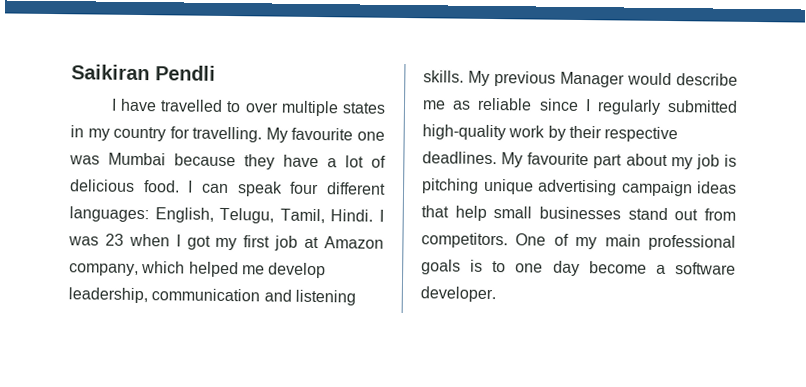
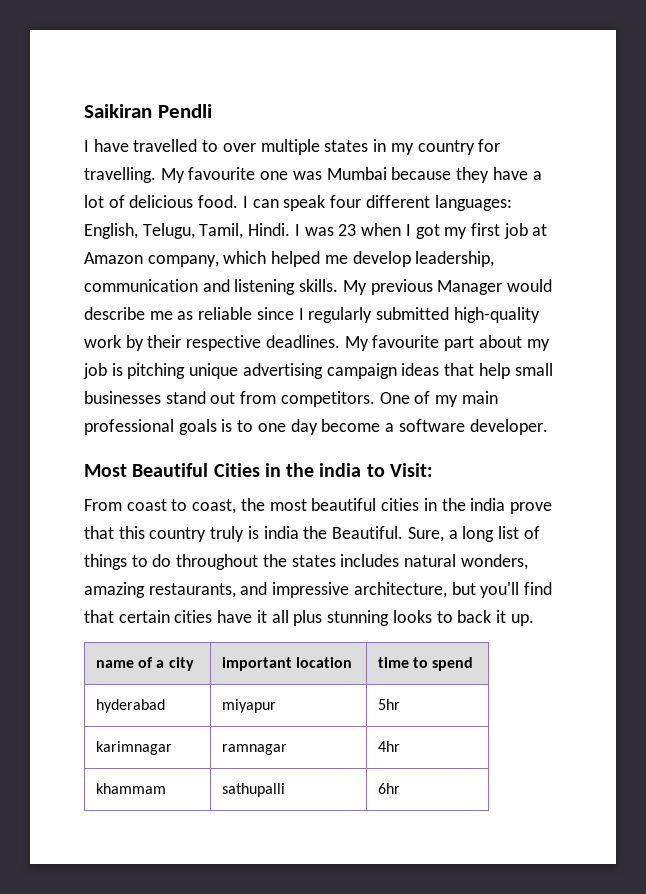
(496, 294) none -> [84,463,433,477] [84,498,552,514] [84,526,540,542] [84,554,528,570] [84,582,553,598] [84,610,534,626] [95,657,194,671] [221,657,352,671] [377,657,474,671] [95,699,165,713] [221,699,276,713] [377,699,400,710] [95,741,172,755] [221,744,287,755] [377,741,400,752] [95,783,166,794] [221,783,285,797] [377,783,400,794] // Most Beautiful Cities in the india to Visit: // From coast to coast, the most beautiful cities in the india prove that this country truly is india the Beautiful. Sure, a long list of things to do throughout the states includes natural wonders, amazing restaurants, and impressive architecture, but you'll find that certain cities have it all plus stunning looks to back it up. // name of a city | important location | time to spend // hyderabad | miyapur | 5hr // karimnagar | ramnagar | 4hr // khammam | sathupalli | 6hr

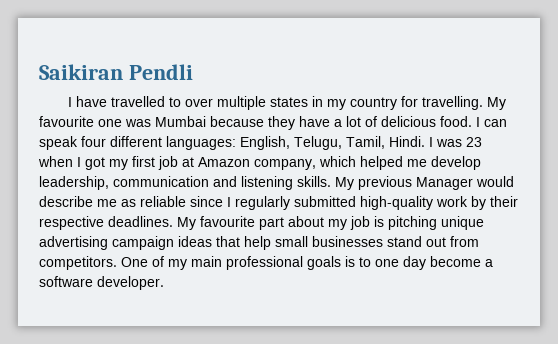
[84,463,433,477] [84,498,552,514] [84,526,540,542] [84,554,528,570] [84,582,553,598] [84,610,534,626] [95,657,194,671] [221,657,352,671] [377,657,474,671] [95,699,165,713] [221,699,276,713] [377,699,400,710] [95,741,172,755] [221,744,287,755] [377,741,400,752] [95,783,166,794] [221,783,285,797] [377,783,400,794] // Most Beautiful Cities in the india to Visit: // From coast to coast, the most beautiful cities in the india prove that this country truly is india the Beautiful. Sure, a long list of things to do throughout the states includes natural wonders, amazing restaurants, and impressive architecture, but you'll find that certain cities have it all plus stunning looks to back it up. // name of a city | important location | time to spend // hyderabad | miyapur | 5hr // karimnagar | ramnagar | 4hr // khammam | sathupalli | 6hr -> (164, 283) none

